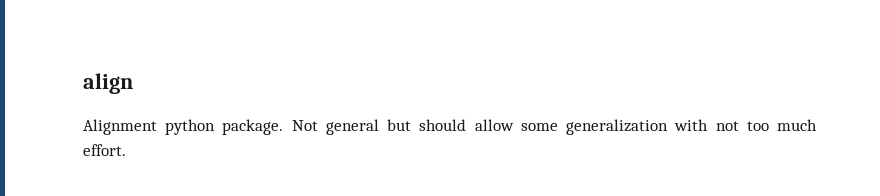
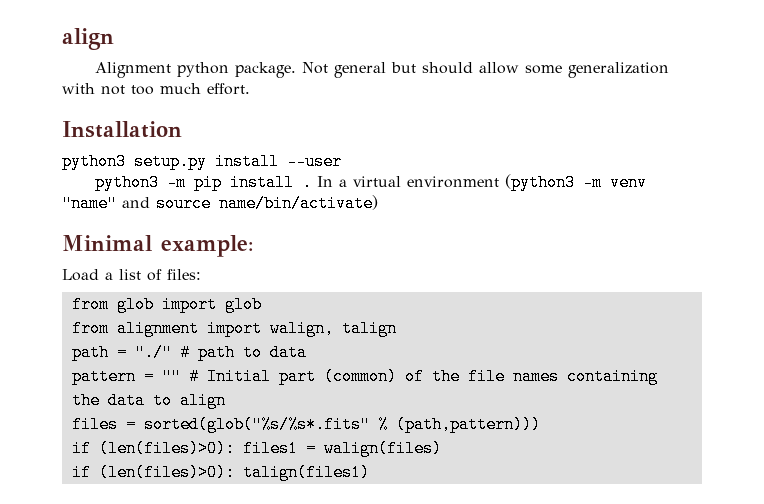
(126, 150) none -> [62,121,182,138] [62,153,342,170] [95,174,648,191] [62,195,378,212] [62,235,254,257] [62,269,201,281] [71,296,262,313] [71,320,397,337] [71,344,307,361] [71,368,658,385] [71,392,226,409] [71,416,541,433] [71,440,442,457] [71,464,370,481] // Installation // python3 setup.py install --user // python3 -m pip install . In a virtual environment (python3 -m venv "name" and source name/bin/activate) // Minimal example: // Load a list of files: // from glob import glob // from alignment import walign, talign // path = "./" # path to data // pattern = "" # Initial part (common) of the file names containing the data to align // files = sorted(glob("%s/%s*.fits" % (path,pattern))) // if (len(files)>0): files1 = walign(files) // if (len(files)>0): talign(files1)

